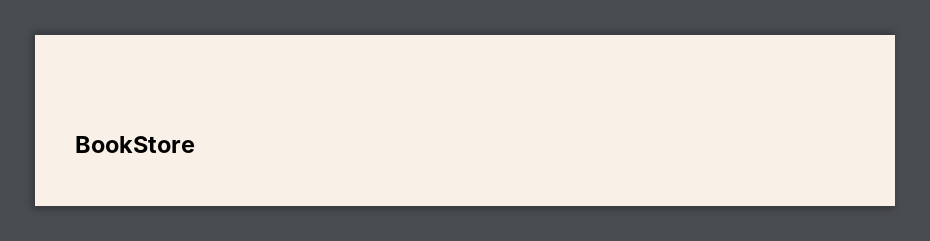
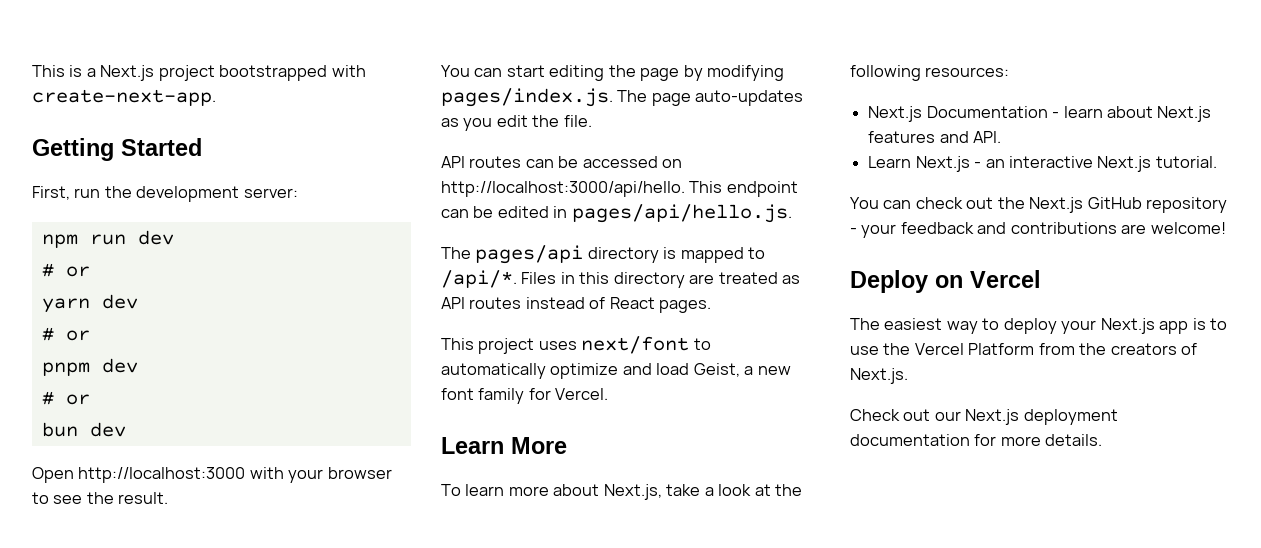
[75,136,195,153] BookStore -> [32,65,366,81] [32,89,216,106] [32,138,202,161] [32,186,298,202] [41,230,174,248] [41,263,90,277] [41,294,138,313] [41,327,90,341] [41,358,138,376] [41,391,90,405] [41,422,126,437] [32,467,392,483] [32,492,169,504] [441,65,785,81] [441,88,804,107] [441,115,592,131] [441,156,683,168] [441,181,798,197] [441,204,792,223] [441,245,766,264] [441,270,801,288] [441,297,712,313] [441,336,711,354] [441,363,791,379] [441,388,609,404] [441,437,567,454] [441,484,803,500] [850,65,1010,81] [868,106,1212,122] [868,131,1002,143] [868,156,1217,172] [850,197,1228,213] [850,222,1226,238] [850,270,1041,293] [850,318,1228,334] [850,343,1198,355] [850,368,908,384] [850,409,1118,425] [850,434,1103,446] This is a Next.js project bootstrapped with create-next-app. // Getting Started // First, run the development server: // npm run dev // # or // yarn dev // # or // pnpm dev // # or // bun dev // Open http://localhost:3000 with your browser to see the result. // You can start editing the page by modifying pages/index.js. The page auto-updates as you edit the file. // API routes can be accessed on http://localhost:3000/api/hello. This endpoint can be edited in pages/api/hello.js. // The pages/api directory is mapped to /api/*. Files in this directory are treated as API routes instead of React pages. // This project uses next/font to automatically optimize and load Geist, a new font family for Vercel. // Learn More // To learn more about Next.js, take a look at the following resources: // Next.js Documentation - learn about Next.js features and API. // Learn Next.js - an interactive Next.js tutorial. // You can check out the Next.js GitHub repository - your feedback and contributions are welcome! // Deploy on Vercel // The easiest way to deploy your Next.js app is to use the Vercel Platform from the creators of Next.js. // Check out our Next.js deployment documentation for more details.

